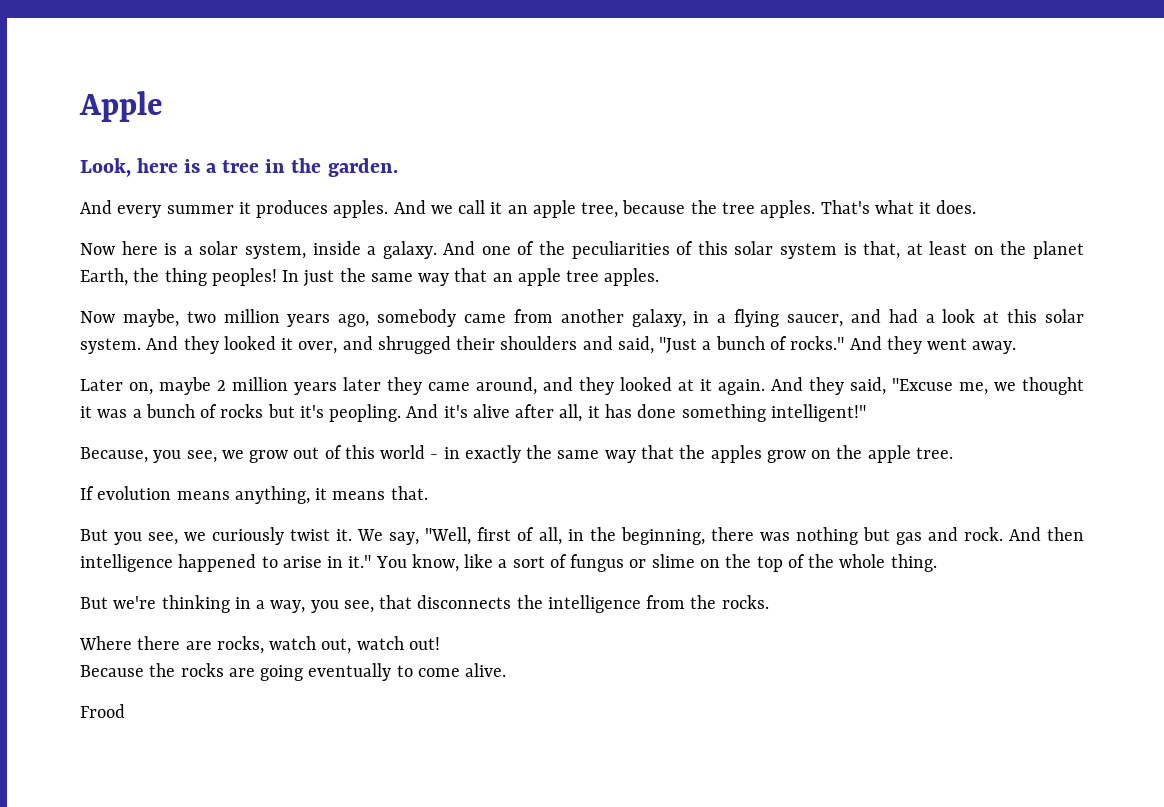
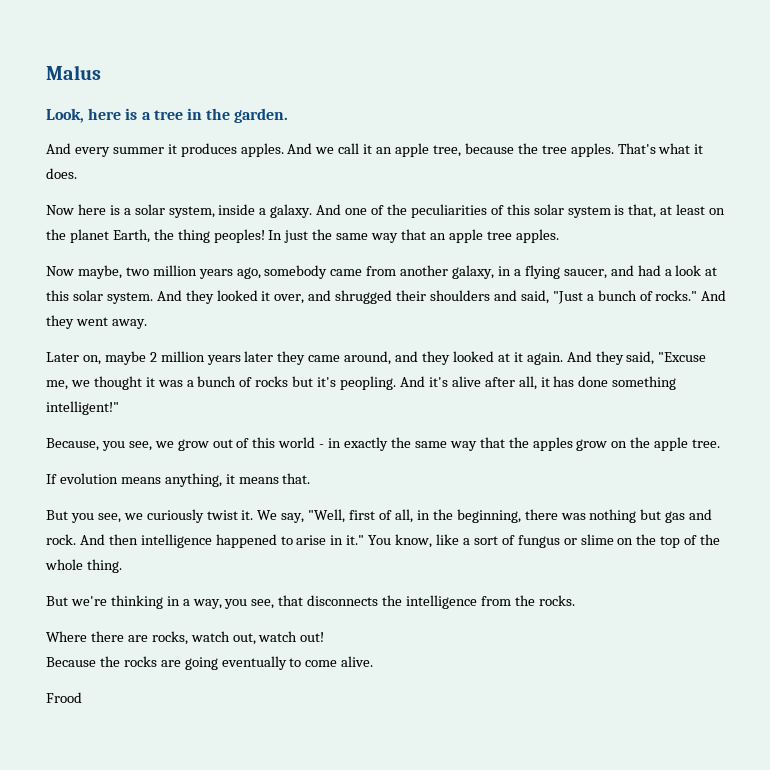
[79,91,163,122] Apple -> [46,65,101,80] Malus

